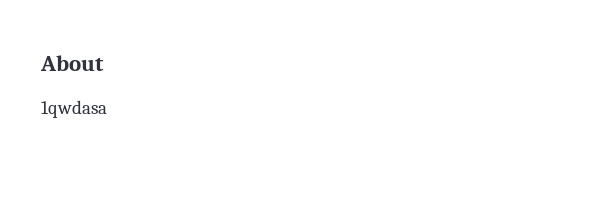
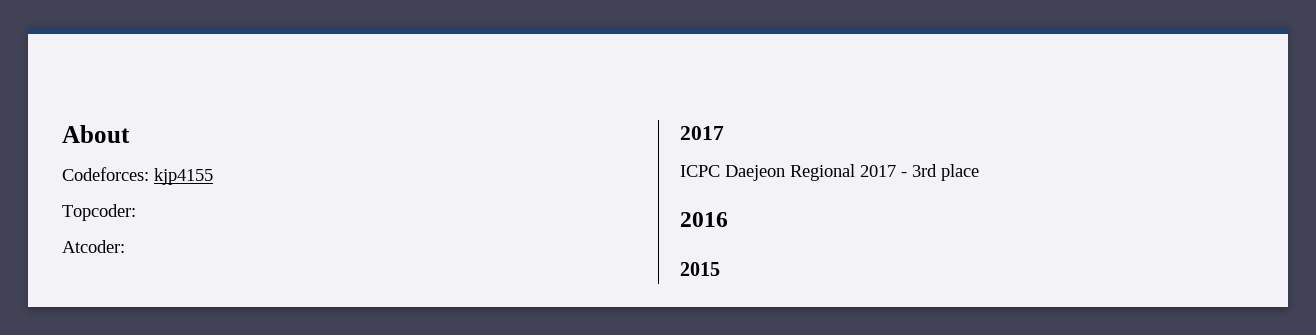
[41,100,107,118] 1qwdasa -> [62,167,213,185] [62,204,136,221] [62,240,125,253] [680,126,724,140] [680,164,979,181] [680,212,728,227] [680,262,720,276] Codeforces: kjp4155 // Topcoder: // Atcoder: // 2017 // ICPC Daejeon Regional 2017 - 3rd place // 2016 // 2015

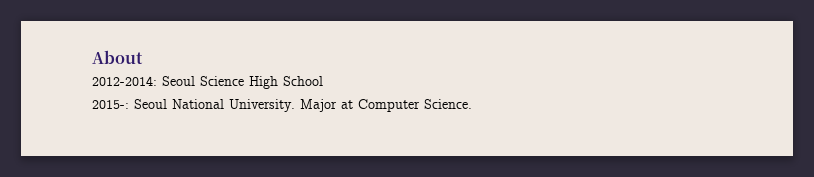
[62,167,213,185] [62,204,136,221] [62,240,125,253] [680,126,724,140] [680,164,979,181] [680,212,728,227] [680,262,720,276] Codeforces: kjp4155 // Topcoder: // Atcoder: // 2017 // ICPC Daejeon Regional 2017 - 3rd place // 2016 // 2015 -> [92,76,323,89] [92,99,472,112] 2012-2014: Seoul Science High School // 2015-: Seoul National University. Major at Computer Science.

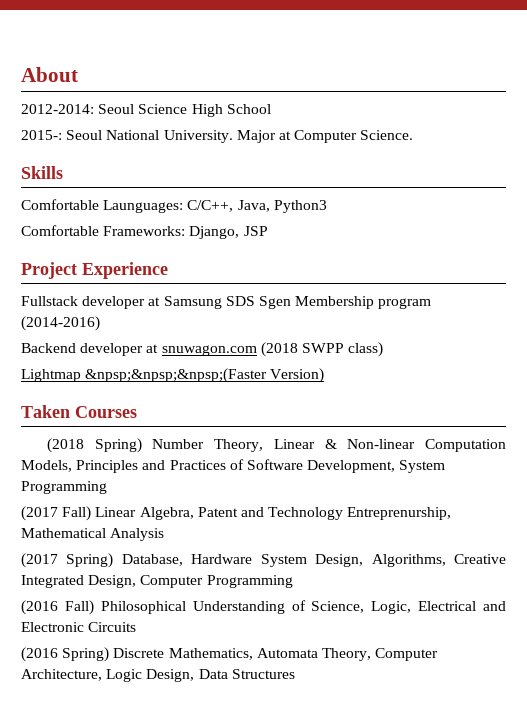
(472, 104) none -> [21,166,63,179] [21,199,327,213] [21,225,268,239] [21,262,168,279] [21,296,432,309] [21,316,100,331] [21,342,384,357] [21,368,325,383] [21,405,137,418] [47,438,507,453] [21,459,446,473] [21,481,107,494] [21,506,452,521] [21,528,165,541] [21,553,506,568] [21,575,293,588] [21,600,506,615] [21,622,137,632] [21,647,439,662] [21,669,295,682] // Skills // Comfortable Launguages: C/C++, Java, Python3 // Comfortable Frameworks: Django, JSP // Project Experience // Fullstack developer at Samsung SDS Sgen Membership program (2014-2016) // Backend developer at snuwagon.com (2018 SWPP class) // Lightmap &npsp;&npsp;&npsp;(Faster Version) // Taken Courses // (2018 Spring) Number Theory, Linear & Non-linear Computation Models, Principles and Practices of Software Development, System Programming // (2017 Fall) Linear Algebra, Patent and Technology Entreprenurship, Mathematical Analysis // (2017 Spring) Database, Hardware System Design, Algorithms, Creative Integrated Design, Computer Programming // (2016 Fall) Philosophical Understanding of Science, Logic, Electrical and Electronic Circuits // (2016 Spring) Discrete Mathematics, Automata Theory, Computer Architecture, Logic Design, Data Structures

